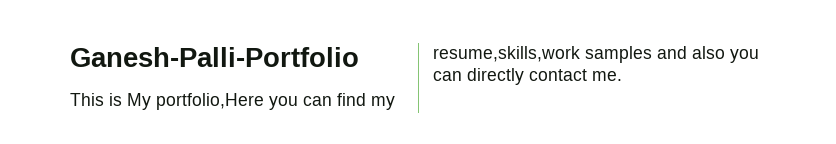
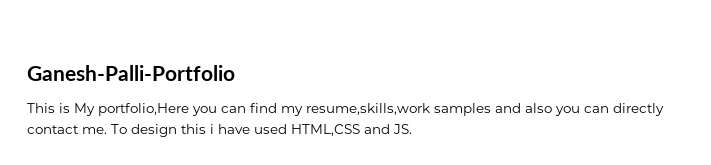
(622, 76) none -> [111,124,412,137] To design this i have used HTML,CSS and JS.

